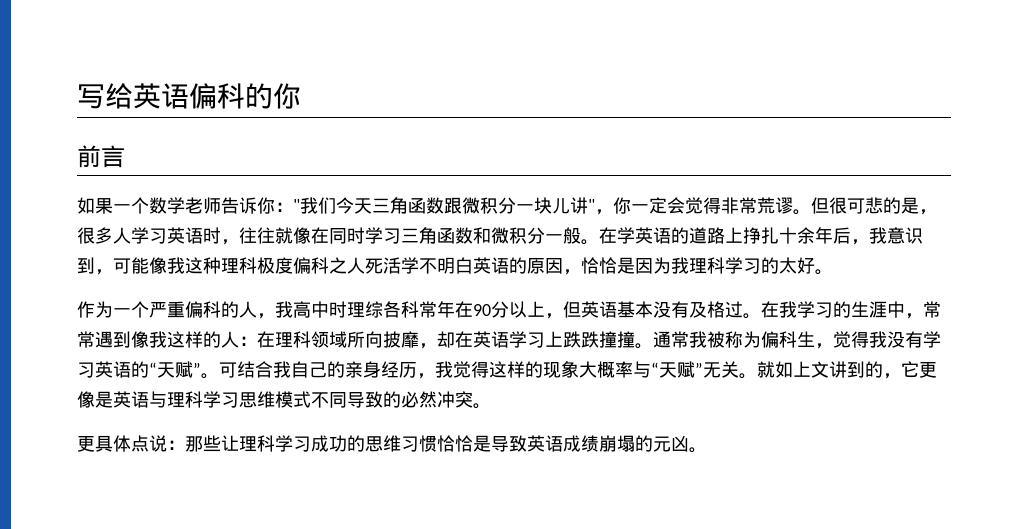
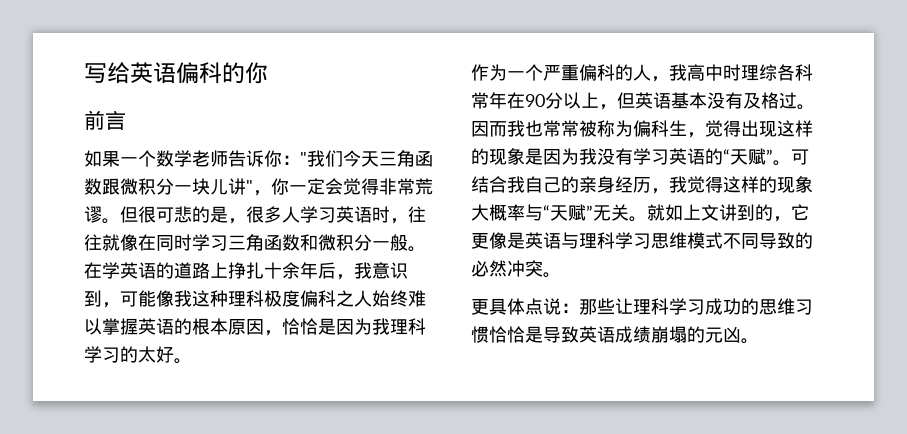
[365,257,527,274] 死活学不明白英语的 -> [372,290,426,307] [84,318,228,335] 始终难以掌握英语的根本
[761,301,941,319] [77,331,707,349] 在我学习的生涯中，常常遇到像我这样的人：在理科领域所向披靡，却在英语学习上跌跌撞撞。通常我 -> [471,120,579,137] 因而我也常常
(869, 339) none -> [741,120,813,137] [471,148,579,165] 出现这样的现象是因为

